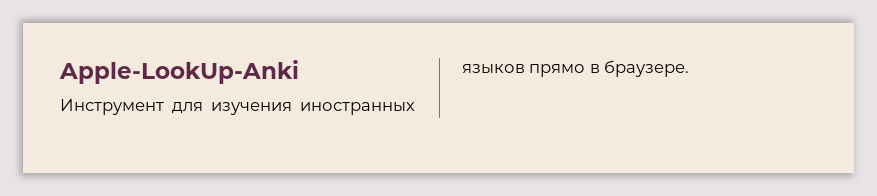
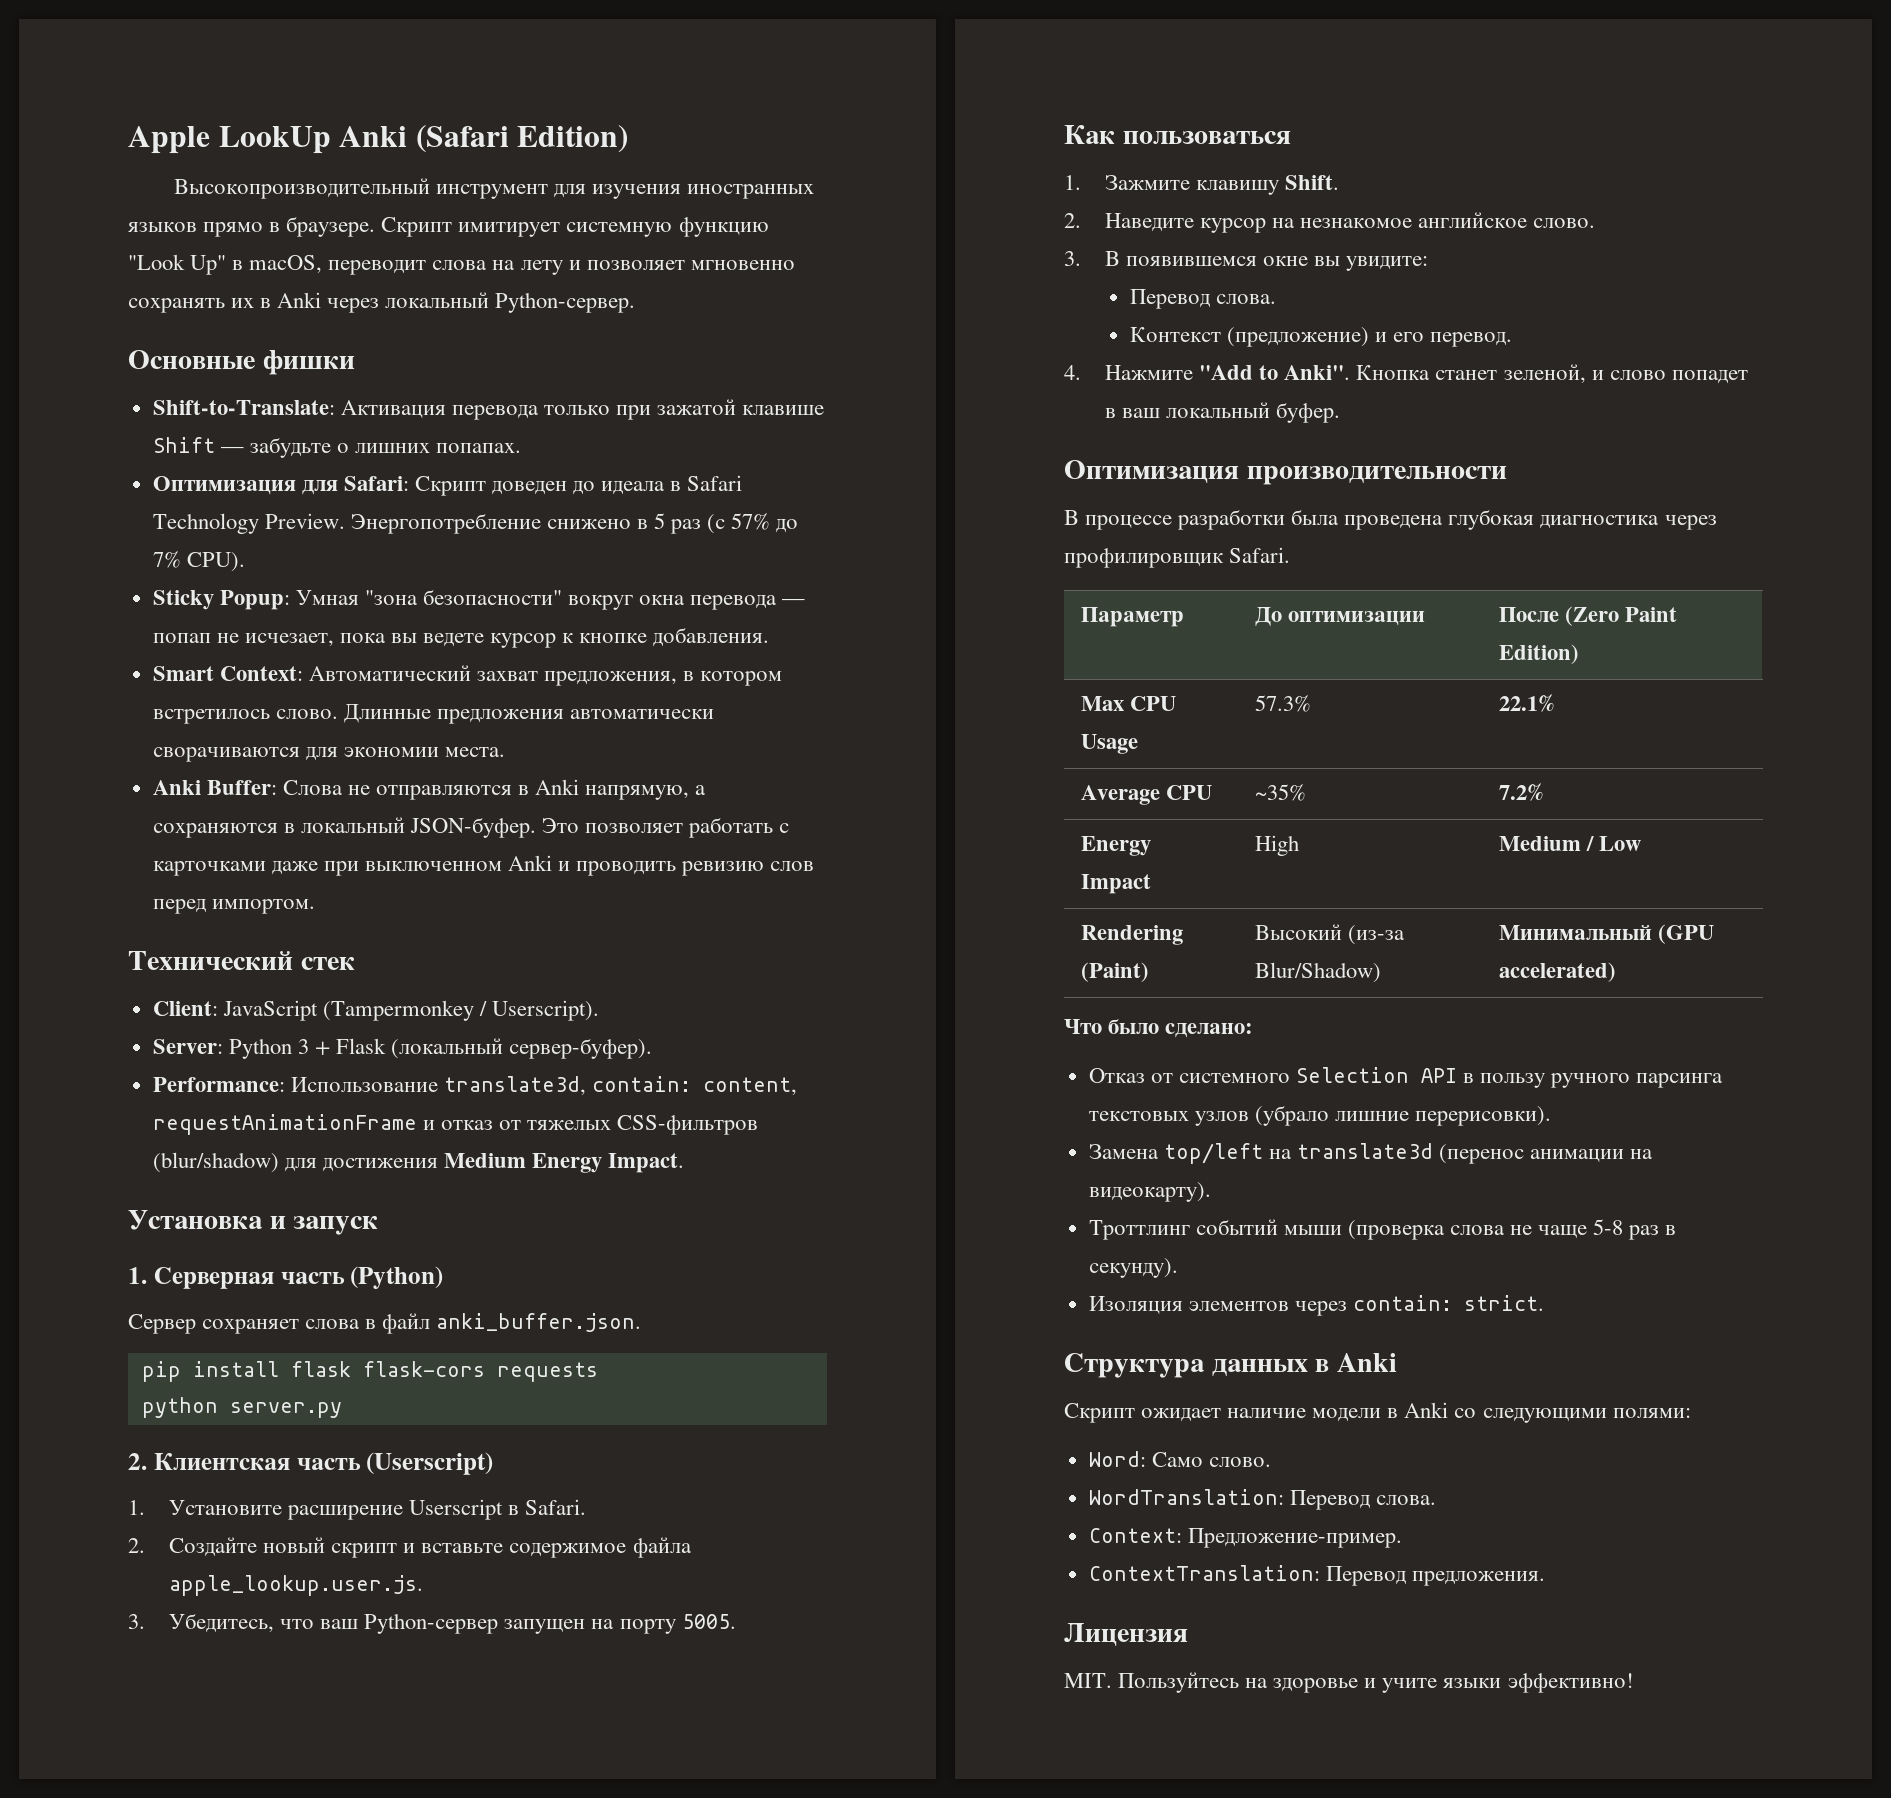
[59,60,299,84] [60,99,164,115] Apple-LookUp-Anki // Инструмент -> [128,125,629,154] [173,178,548,199] Apple LookUp Anki (Safari Edition) // Высокопроизводительный инструмент
(690, 68) none -> [381,217,769,237] [128,254,795,275] [128,292,636,313] [128,350,355,375] [152,399,825,420] [152,437,522,458] [152,475,743,496] [152,513,799,534] [152,551,245,572] [152,589,806,610] [152,627,770,648] [152,665,783,686] [152,704,715,724] [152,747,505,762] [152,779,707,800] [152,817,790,838] [152,855,815,876] [152,899,315,914] [128,951,355,970] [152,1000,600,1021] [152,1038,653,1059] [152,1076,797,1096] [152,1114,759,1135] [152,1152,685,1173] [128,1210,379,1235] [128,1266,444,1289] [128,1313,642,1334] [141,1361,598,1382] [141,1397,342,1418] [128,1452,494,1475] [128,1499,587,1520] [128,1537,692,1558] [169,1575,424,1596] [128,1613,736,1634] [1064,125,1291,144] [1064,175,1340,195] [1064,212,1596,233] [1064,251,1429,271] [1129,289,1276,309] [1129,327,1513,347] [1064,364,1748,384] [1105,402,1341,423] [1064,460,1507,485] [1064,509,1717,530] [1064,547,1291,568] [1080,607,1184,627] [1254,607,1425,626] [1498,606,1677,626] [1498,644,1579,664] [1080,696,1176,711] [1080,734,1138,754] [1254,695,1311,712] [1498,694,1555,712] [1080,785,1212,805] [1254,784,1306,801] [1498,783,1544,801] [1080,836,1151,856] [1080,874,1151,894] [1254,835,1299,856] [1498,836,1641,851] [1080,925,1183,945] [1080,962,1149,982] [1254,924,1405,945] [1254,962,1381,983] [1498,924,1714,944] [1498,962,1616,982] [1064,1019,1254,1038] [1088,1067,1724,1088] [1088,1105,1552,1126] [1088,1143,1654,1164] [1088,1182,1211,1202] [1088,1219,1677,1240] [1088,1258,1178,1278] [1088,1295,1544,1316] [1064,1353,1397,1378] [1064,1402,1691,1423] [1088,1451,1271,1467] [1088,1489,1436,1510] [1088,1528,1402,1548] [1088,1565,1545,1586] [1064,1623,1188,1647] [1064,1672,1634,1693] Скрипт имитирует системную функцию "Look Up" в macOS, переводит слова на лету и позволяет мгновенно сохранять их в Anki через локальный Python-сервер. // Основные фишки // Shift-to-Translate: Активация перевода только при зажатой клавише Shift — забудьте о лишних попапах. // Оптимизация для Safari: Скрипт доведен до идеала в Safari Technology Preview. Энергопотребление снижено в 5 раз (с 57% до 7% CPU). // Sticky Popup: Умная "зона безопасности" вокруг окна перевода — попап не исчезает, пока вы ведете курсор к кнопке добавления. // Smart Context: Автоматический захват предложения, в котором встретилось слово. Длинные предложения автоматически сворачиваются для экономии места. // Anki Buffer: Слова не отправляются в Anki напрямую, а сохраняются в локальный JSON-буфер. Это позволяет работать с карточками даже при выключенном Anki и проводить ревизию слов перед импортом. // Технический стек // Client: JavaScript (Tampermonkey / Userscript). // Server: Python 3 + Flask (локальный сервер-буфер). // Performance: Использование translate3d, contain: content, requestAnimationFrame и отказ от тяжелых CSS-фильтров (blur/shadow) для достижения Medium Energy Impact. // Установка и запуск // 1. Серверная часть (Python) // Сервер сохраняет слова в файл anki_buffer.json. // pip install flask flask-cors requests // python server.py // 2. Клиентская часть (Userscript) // 1. Установите расширение Userscript в Safari. // 2. Создайте новый скрипт и вставьте содержимое файла apple_lookup.user.js. // 3. Убедитесь, что ваш Python-сервер запущен на порту 5005. // Как пользоваться // 1. Зажмите клавишу Shift. // 2. Наведите курсор на незнакомое английское слово. // 3. В появившемся окне вы увидите: // Перевод слова. // Контекст (предложение) и его перевод. // 4. Нажмите "Add to Anki". Кнопка станет зеленой, и слово попадет в ваш локальный буфер. // Оптимизация производительности // В процессе разработки была проведена глубокая диагностика через профилировщик Safari. // Параметр | До оптимизации | После (Zero Paint Edition) // Max CPU Usage | 57.3% | 22.1% // Average CPU | ~35% | 7.2% // Energy Impact | High | Medium / Low // Rendering (Paint) | Высокий (из-за Blur/Shadow) | Минимальный (GPU accelerated) // Что было сделано: // Отказ от системного Selection API в пользу ручного парсинга текстовых узлов (убрало лишние перерисовки). // Замена top/left на translate3d (перенос анимации на видеокарту). // Троттлинг событий мыши (проверка слова не чаще 5-8 раз в секунду). // Изоляция элементов через contain: strict. // Структура данных в Anki // Скрипт ожидает наличие модели в Anki со следующими полями: // Word: Само слово. // WordTranslation: Перевод слова. // Context: Предложение-пример. // ContextTranslation: Перевод предложения. // Лицензия // MIT. Пользуйтесь на здоровье и учите языки эффективно!

